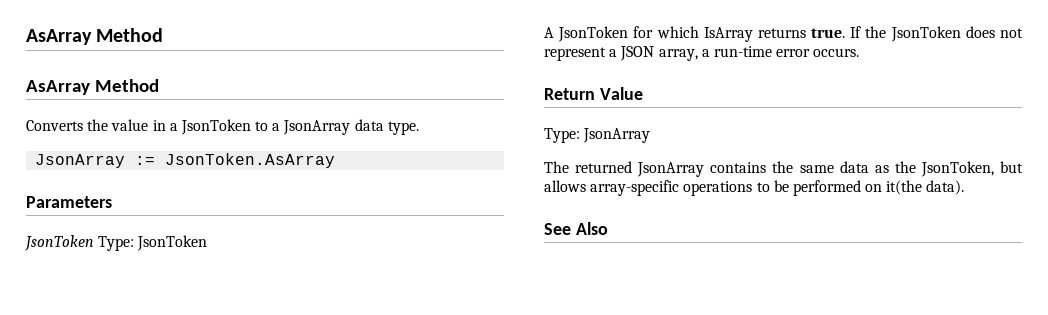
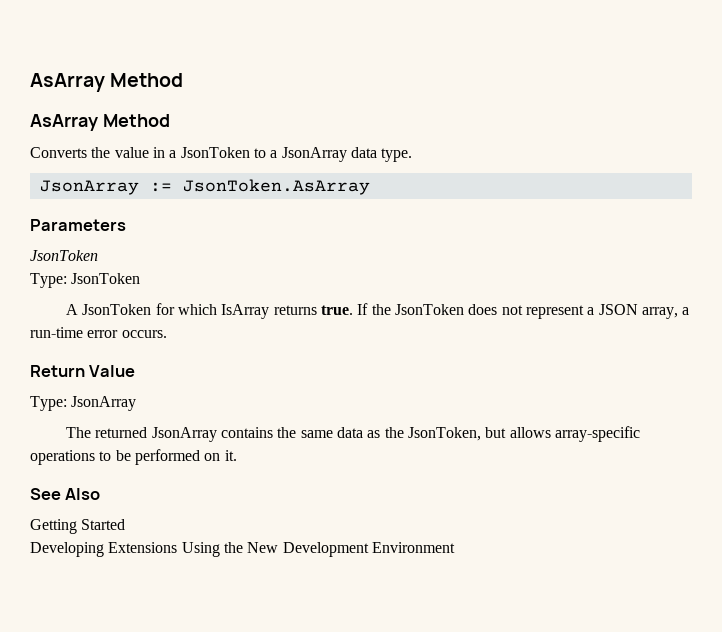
(94, 243) none -> (98, 255) //
[886,180,965,195] it(the data). -> [224,450,237,461] it.
(608, 228) none -> [30,519,126,534] [30,542,455,557] // Getting Started // Developing Extensions Using the New Development Environment

